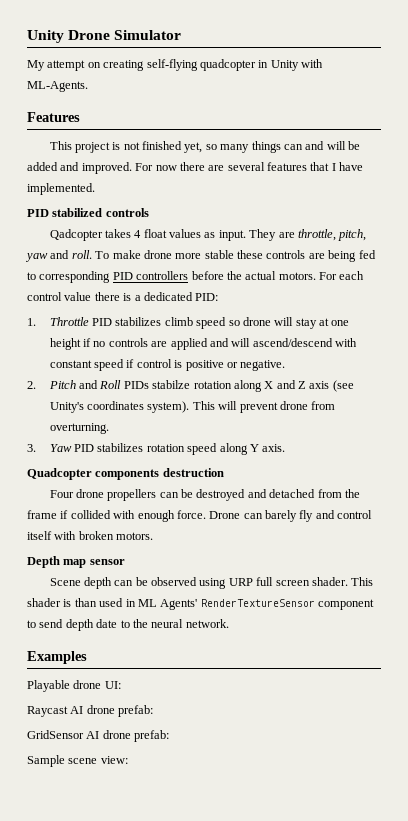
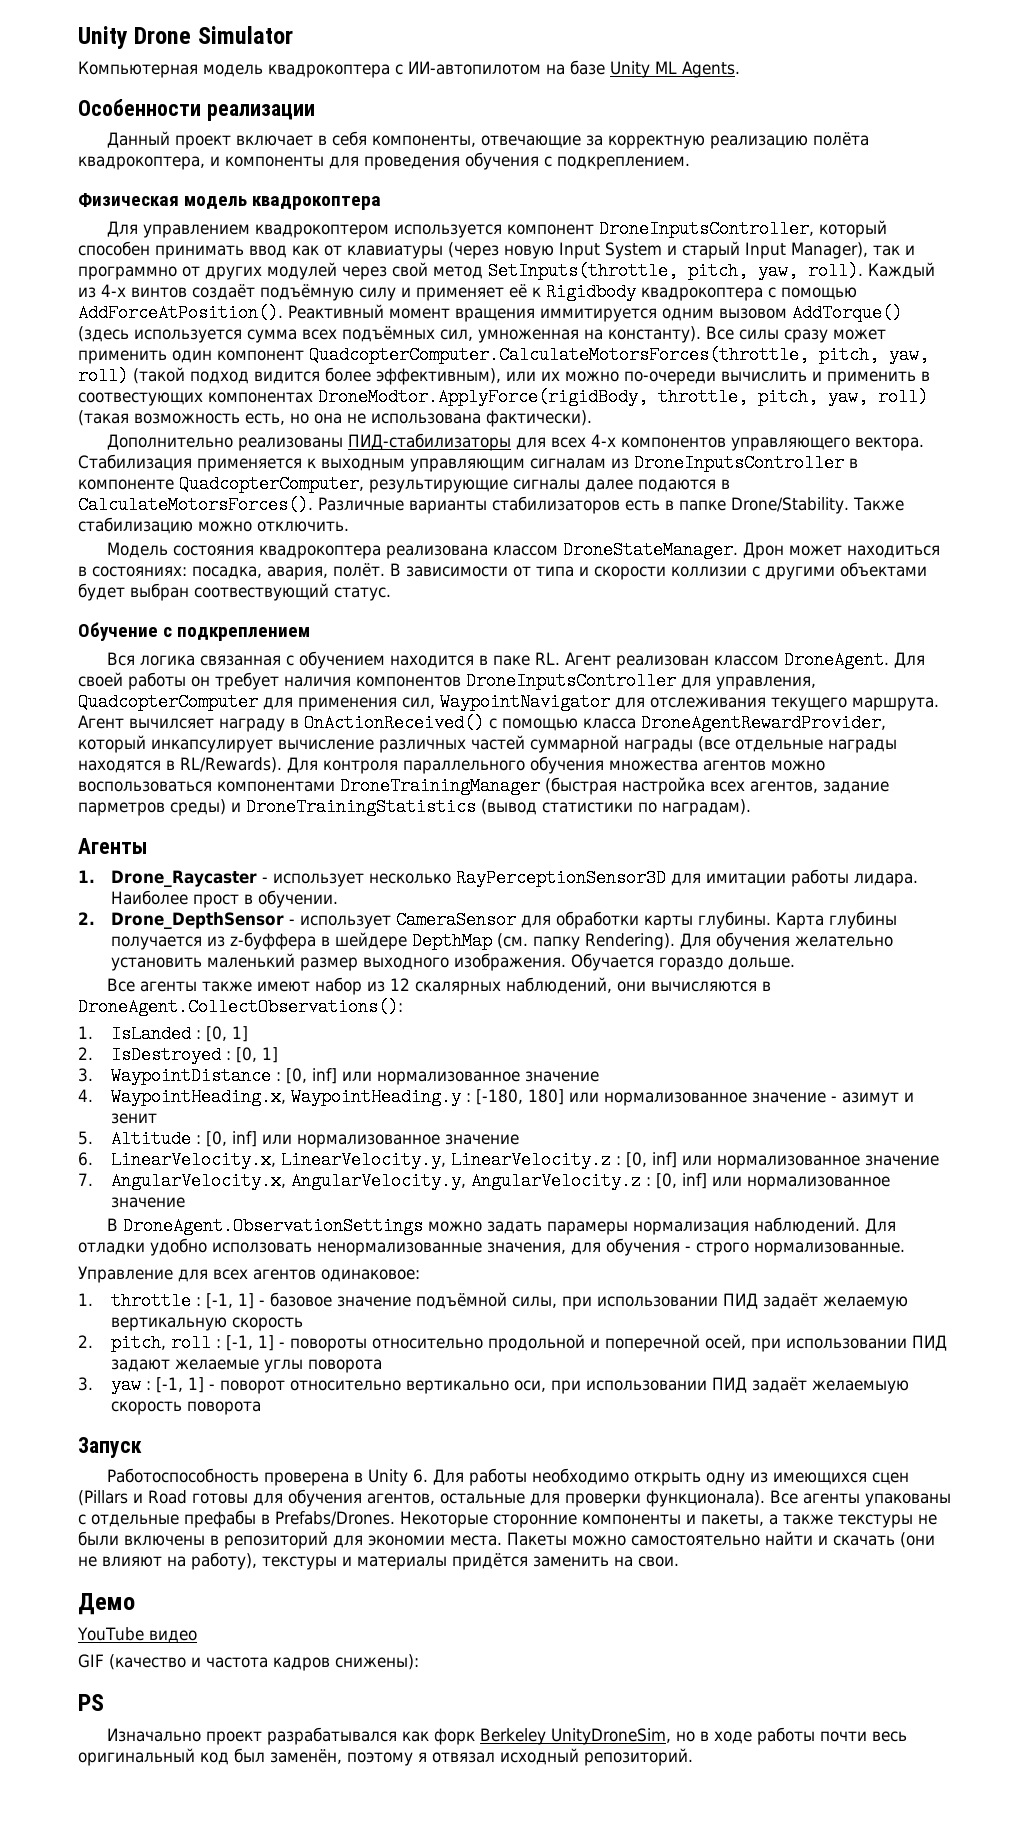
[27,59,323,71] [27,81,88,92] [27,112,80,122] [49,141,361,153] [27,162,364,174] [27,183,95,195] [27,208,149,217] [49,229,367,241] [25,250,376,262] [27,271,365,283] [27,292,219,301] [27,317,350,329] [49,338,358,350] [49,359,286,371] [27,380,354,392] [49,401,336,413] [49,423,109,434] [27,443,286,455] [27,468,224,480] [49,489,360,501] [27,510,373,522] [27,531,154,540] [27,556,125,568] [49,577,374,589] [27,598,374,610] [27,619,229,631] [27,651,87,664] [27,680,121,692] [27,705,154,717] [27,730,170,742] [27,755,128,767] My attempt on creating self-flying quadcopter in Unity with ML-Agents. // Features // This project is not finished yet, so many things can and will be added and improved. For now there are several features that I have implemented. // PID stabilized controls // Qadcopter takes 4 float values as input. They are throttle, pitch, yaw and roll. To make drone more stable these controls are being fed to corresponding PID controllers before the actual motors. For each control value there is a dedicated PID: // 1. Throttle PID stabilizes climb speed so drone will stay at one height if no controls are applied and will ascend/descend with constant speed if control is positive or negative. // 2. Pitch and Roll PIDs stabilze rotation along X and Z axis (see Unity's coordinates system). This will prevent drone from overturning. // 3. Yaw PID stabilizes rotation speed along Y axis. // Quadcopter components destruction // Four drone propellers can be destroyed and detached from the frame if collided with enough force. Drone can barely fly and control itself with broken motors. // Depth map sensor // Scene depth can be observed using URP full screen shader. This shader is than used in ML Agents' RenderTextureSensor component to send depth date to the neural network. // Examples // Playable drone UI: // Raycast AI drone prefab: // GridSensor AI drone prefab: // Sample scene view: -> [78,60,740,78] [78,99,315,121] [106,131,869,149] [78,152,690,170] [78,193,382,210] [106,220,887,238] [78,241,915,259] [78,262,935,280] [78,283,857,301] [78,304,902,322] [78,326,886,343] [78,346,929,364] [78,367,930,385] [78,388,928,406] [78,410,592,427] [106,433,924,451] [78,454,858,472] [78,475,730,493] [78,496,904,514] [78,517,349,534] [106,541,940,559] [78,562,927,580] [78,583,391,601] [78,622,311,641] [106,651,925,669] [78,672,816,690] [78,693,939,711] [78,714,886,732] [78,735,897,753] [78,756,825,774] [78,777,889,795] [78,798,751,816] [78,838,147,854] [78,869,918,888] [110,890,338,908] [78,911,897,930] [110,932,893,950] [110,953,795,971] [106,977,771,995] [78,998,403,1016] [78,1025,248,1043] [78,1046,278,1064] [78,1067,599,1085] [78,1088,914,1106] [110,1113,157,1124] [78,1130,519,1148] [78,1151,939,1169] [78,1172,890,1190] [110,1197,185,1208] [106,1217,896,1235] [78,1238,905,1256] [78,1266,420,1283] [78,1292,908,1310] [110,1317,303,1331] [78,1334,947,1352] [110,1359,382,1373] [78,1376,909,1394] [110,1401,261,1415] [78,1437,142,1458] [106,1468,909,1486] [78,1489,951,1507] [78,1510,937,1528] [78,1531,935,1549] [78,1552,679,1570] [78,1593,135,1615] [77,1627,197,1643] [78,1654,419,1671] [78,1694,104,1711] [106,1727,907,1745] [78,1748,693,1766] Компьютерная модель квадрокоптера с ИИ-автопилотом на базе Unity ML Agents. // Особенности реализации // Данный проект включает в себя компоненты, отвечающие за корректную реализацию полёта квадрокоптера, и компоненты для проведения обучения с подкреплением. // Физическая модель квадрокоптера // Для управлением квадрокоптером используется компонент DroneInputsController, который способен принимать ввод как от клавиатуры (через новую Input System и старый Input Manager), так и программно от других модулей через свой метод SetInputs(throttle, pitch, yaw, roll). Каждый из 4-х винтов создаёт подъёмную силу и применяет её к Rigidbody квадрокоптера с помощью AddForceAtPosition(). Реактивный момент вращения иммитируется одним вызовом AddTorque() (здесь используется сумма всех подъёмных сил, умноженная на константу). Все силы сразу может применить один компонент QuadcopterComputer.CalculateMotorsForces(throttle, pitch, yaw, roll) (такой подход видится более эффективным), или их можно по-очереди вычислить и применить в соотвестующих компонентах DroneModtor.ApplyForce(rigidBody, throttle, pitch, yaw, roll) (такая возможность есть, но она не использована фактически). // Дополнительно реализованы ПИД-стабилизаторы для всех 4-х компонентов управляющего вектора. Стабилизация применяется к выходным управляющим сигналам из DroneInputsController в компоненте QuadcopterComputer, результирующие сигналы далее подаются в CalculateMotorsForces(). Различные варианты стабилизаторов есть в папке Drone/Stability. Также стабилизацию можно отключить. // Модель состояния квадрокоптера реализована классом DroneStateManager. Дрон может находиться в состояниях: посадка, авария, полёт. В зависимости от типа и скорости коллизии с другими объектами будет выбран соотвествующий статус. // Обучение с подкреплением // Вся логика связанная с обучением находится в паке RL. Агент реализован классом DroneAgent. Для своей работы он требует наличия компонентов DroneInputsController для управления, QuadcopterComputer для применения сил, WaypointNavigator для отслеживания текущего маршрута. Агент вычилсяет награду в OnActionReceived() с помощью класса DroneAgentRewardProvider, который инкапсулирует вычисление различных частей суммарной награды (все отдельные награды находятся в RL/Rewards). Для контроля параллельного обучения множества агентов можно воспользоваться компонентами DroneTrainingManager (быстрая настройка всех агентов, задание парметров среды) и DroneTrainingStatistics (вывод статистики по наградам). // Агенты // 1. Drone_Raycaster - использует несколько RayPerceptionSensor3D для имитации работы лидара. Наиболее прост в обучении. // 2. Drone_DepthSensor - использует CameraSensor для обработки карты глубины. Карта глубины получается из z-буффера в шейдере DepthMap (см. папку Rendering). Для обучения желательно установить маленький размер выходного изображения. Обучается гораздо дольше. // Все агенты также имеют набор из 12 скалярных наблюдений, они вычисляются в DroneAgent.CollectObservations(): // 1. IsLanded : [0, 1] // 2. IsDestroyed : [0, 1] // 3. WaypointDistance : [0, inf] или нормализованное значение // 4. WaypointHeading.x, WaypointHeading.y : [-180, 180] или нормализованное значение - азимут и зенит // 5. Altitude : [0, inf] или нормализованное значение // 6. LinearVelocity.x, LinearVelocity.y, LinearVelocity.z : [0, inf] или нормализованное значение // 7. AngularVelocity.x, AngularVelocity.y, AngularVelocity.z : [0, inf] или нормализованное значение // В DroneAgent.ObservationSettings можно задать парамеры нормализация наблюдений. Для отладки удобно исползовать ненормализованные значения, для обучения - строго нормализованные. // Управление для всех агентов одинаковое: // 1. throttle : [-1, 1] - базовое значение подъёмной силы, при использовании ПИД задаёт желаемую вертикальную скорость // 2. pitch, roll : [-1, 1] - повороты относительно продольной и поперечной осей, при использовании ПИД задают желаемые углы поворота // 3. yaw : [-1, 1] - поворот относительно вертикально оси, при использовании ПИД задаёт желаемыую скорость поворота // Запуск // Работоспособность проверена в Unity 6. Для работы необходимо открыть одну из имеющихся сцен (Pillars и Road готовы для обучения агентов, остальные для проверки функционала). Все агенты упакованы с отдельные префабы в Prefabs/Drones. Некоторые сторонние компоненты и пакеты, а также текстуры не были включены в репозиторий для экономии места. Пакеты можно самостоятельно найти и скачать (они не влияют на работу), текстуры и материалы придётся заменить на свои. // Демо // YouTube видео // GIF (качество и частота кадров снижены): // PS // Изначально проект разрабатывался как форк Berkeley UnityDroneSim, но в ходе работы почти весь оригинальный код был заменён, поэтому я отвязал исходный репозиторий.

